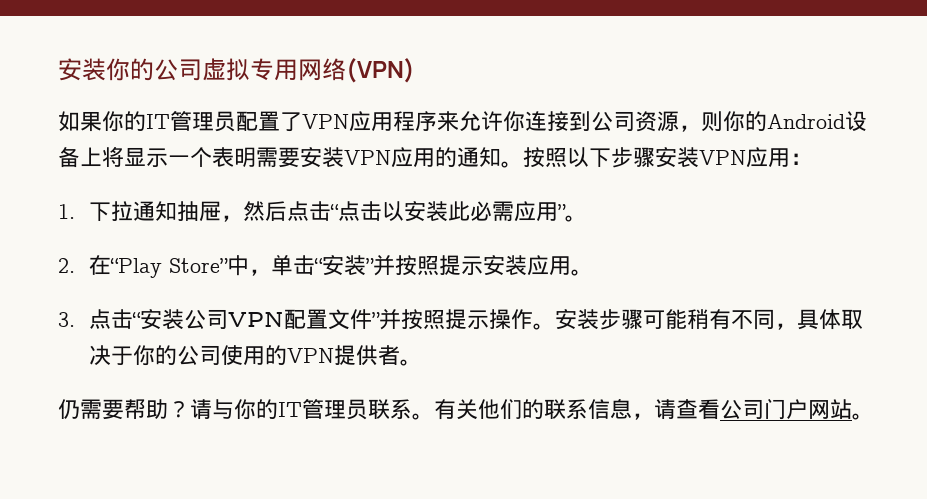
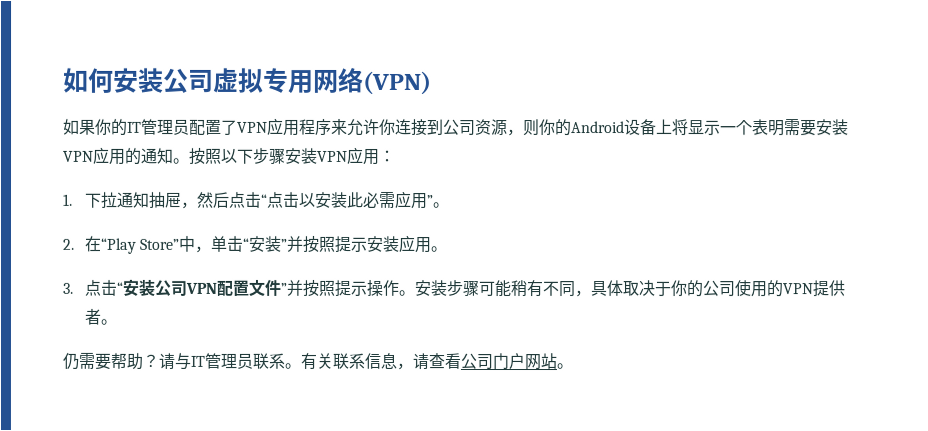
[58,58,154,81] 安装你的 -> [63,67,164,93] 如何安装
[234,399,278,420] 你的 -> (191, 361) none
[478,399,544,419] 他们的 -> (333, 360) none

